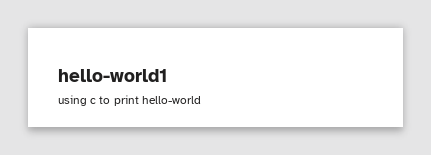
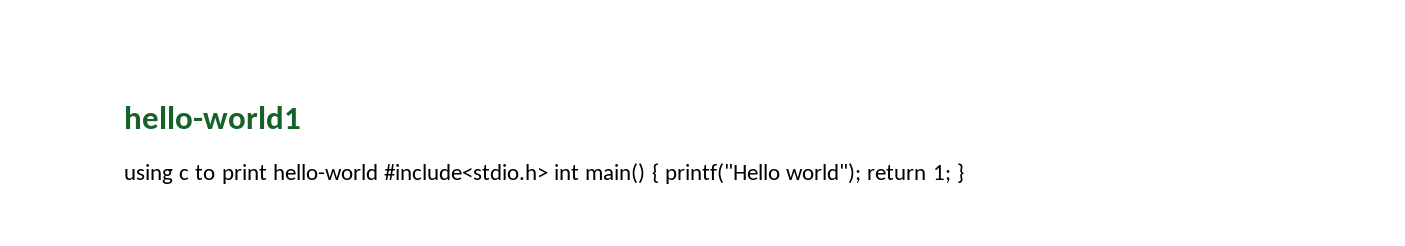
(201, 100) none -> [384,163,964,184] #include<stdio.h> int main() { printf("Hello world"); return 1; }

